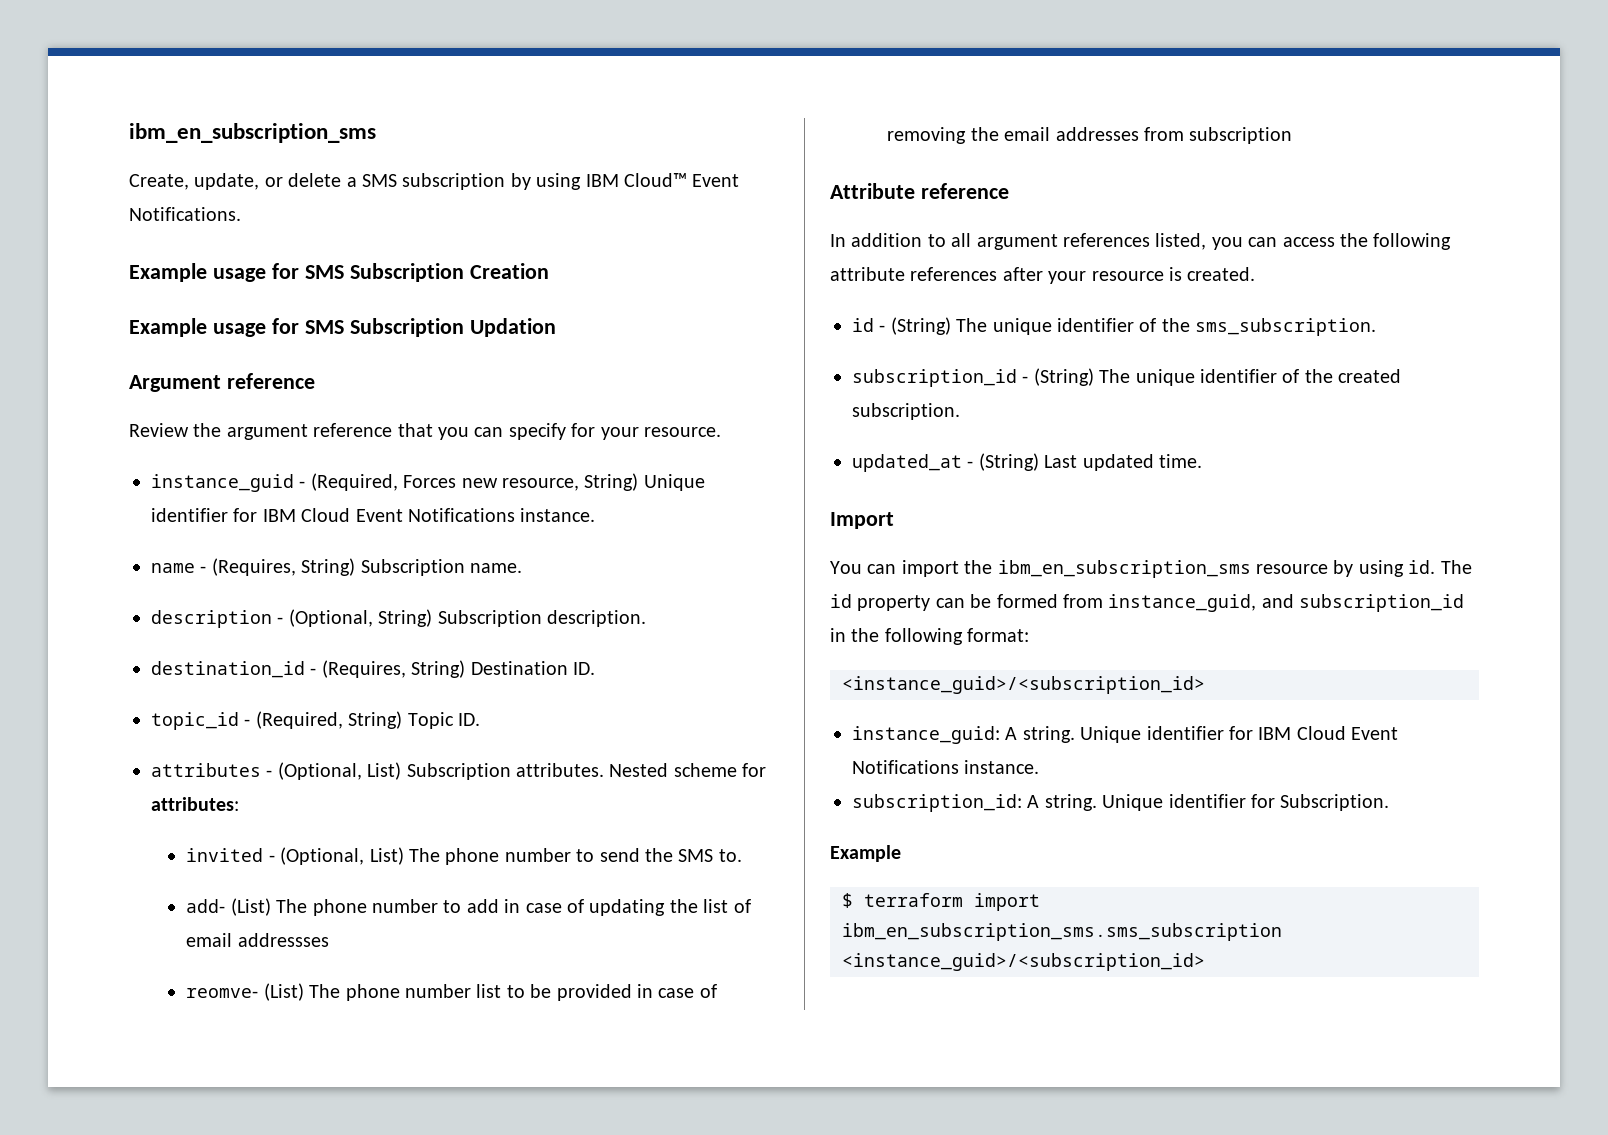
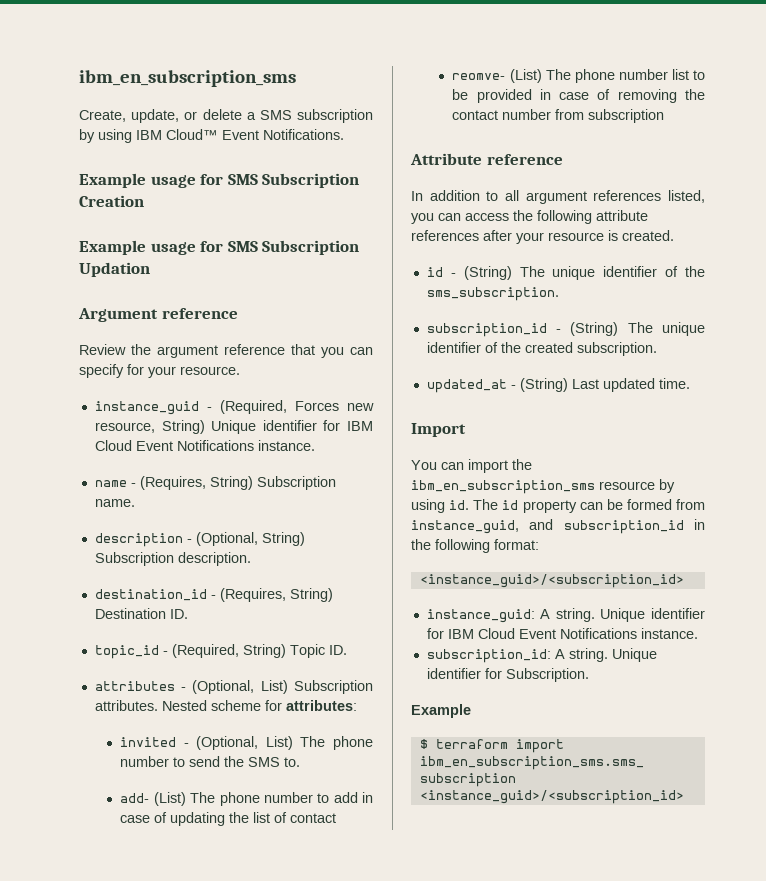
[186,933,329,947] email addressses -> [290,813,337,823] contact
[1004,127,1139,141] email addresses -> [452,109,552,120] contact number

